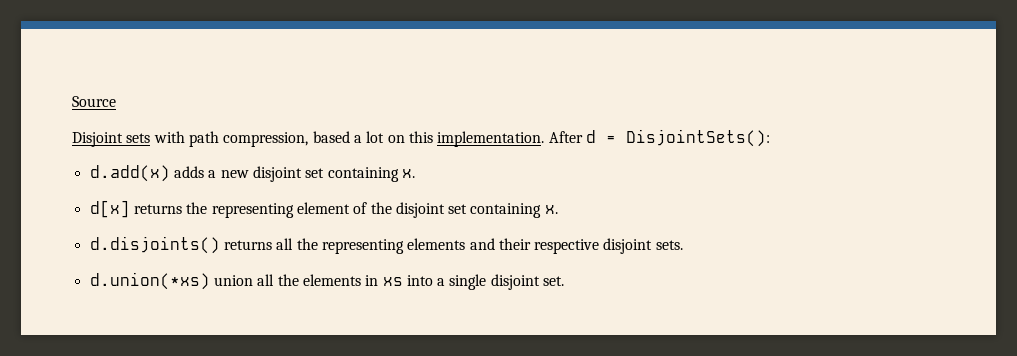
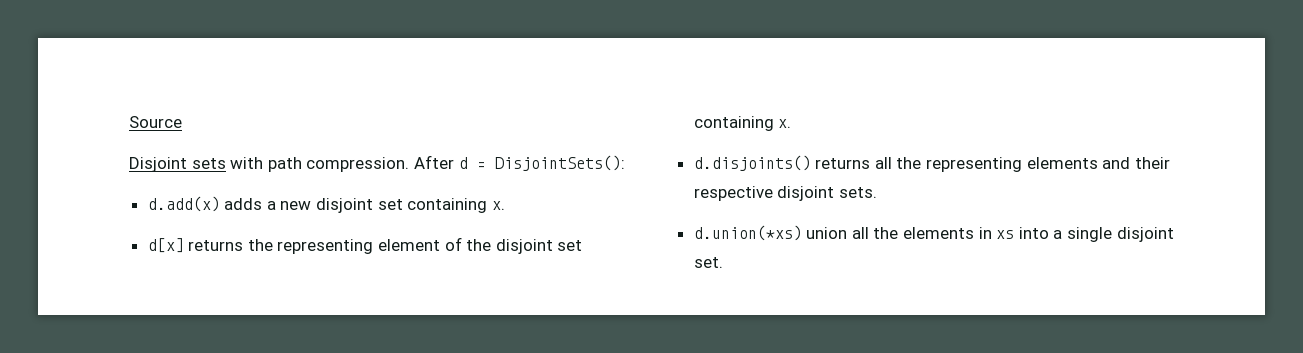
[223,131,545,147] compression, based a lot on this implementation. -> [306,157,410,172] compression.

